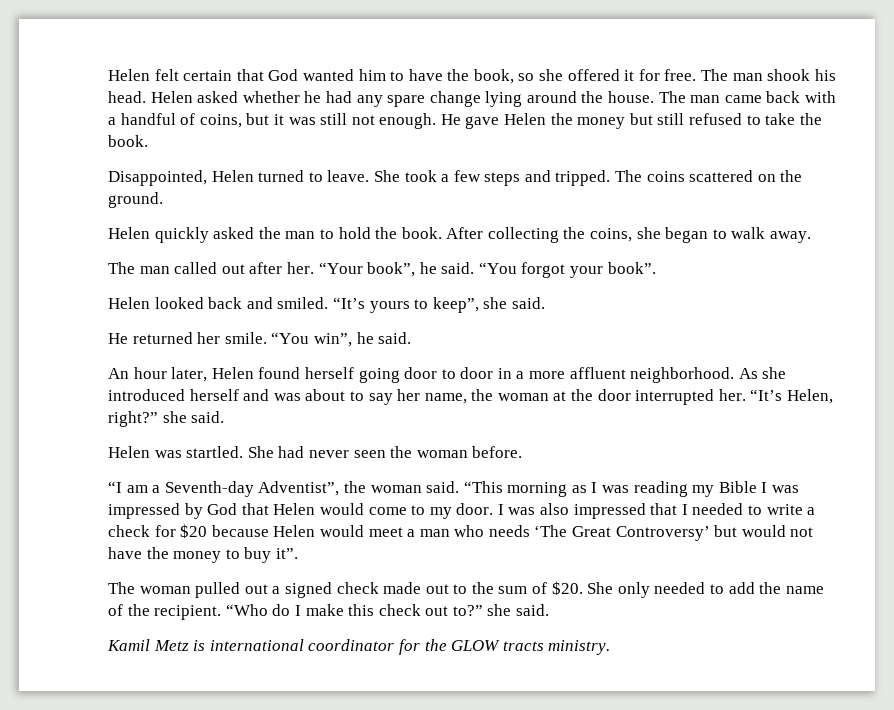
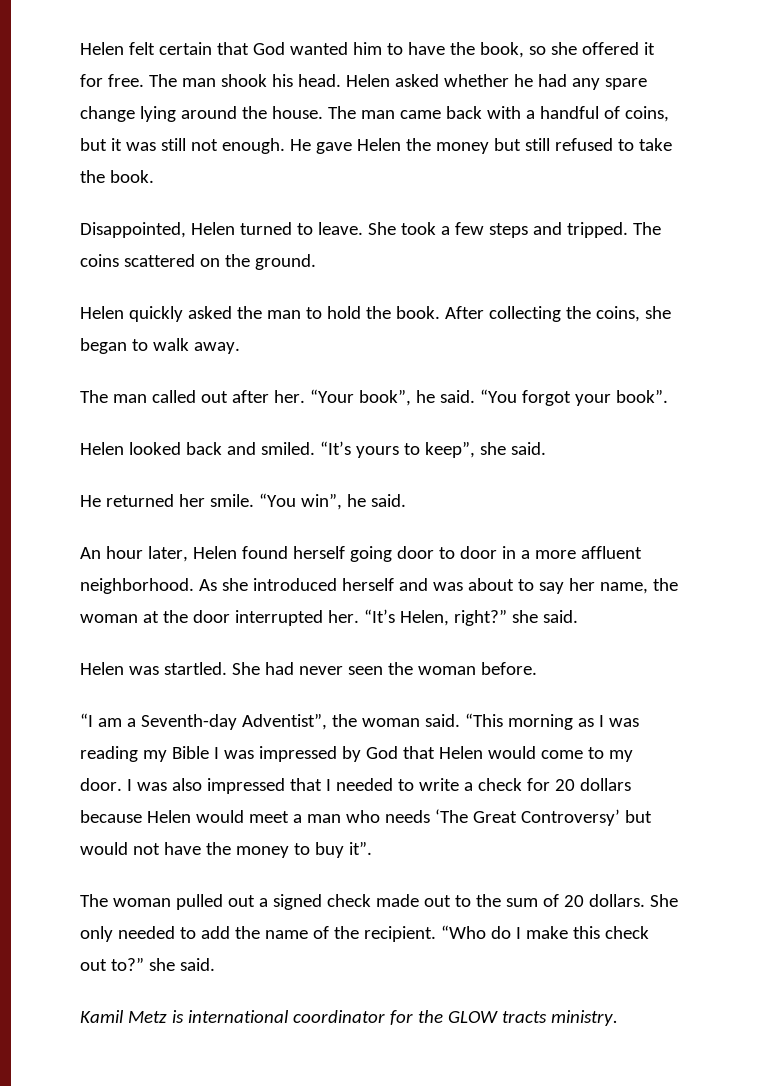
[180,524,208,538] $20 -> [554,778,631,791] 20 dollars
[551,581,583,595] $20. -> [563,894,645,907] 20 dollars.

